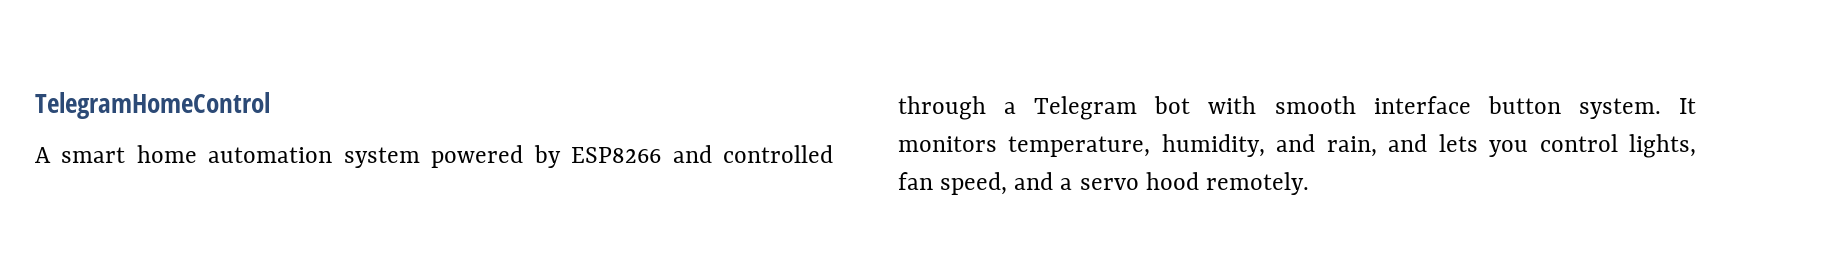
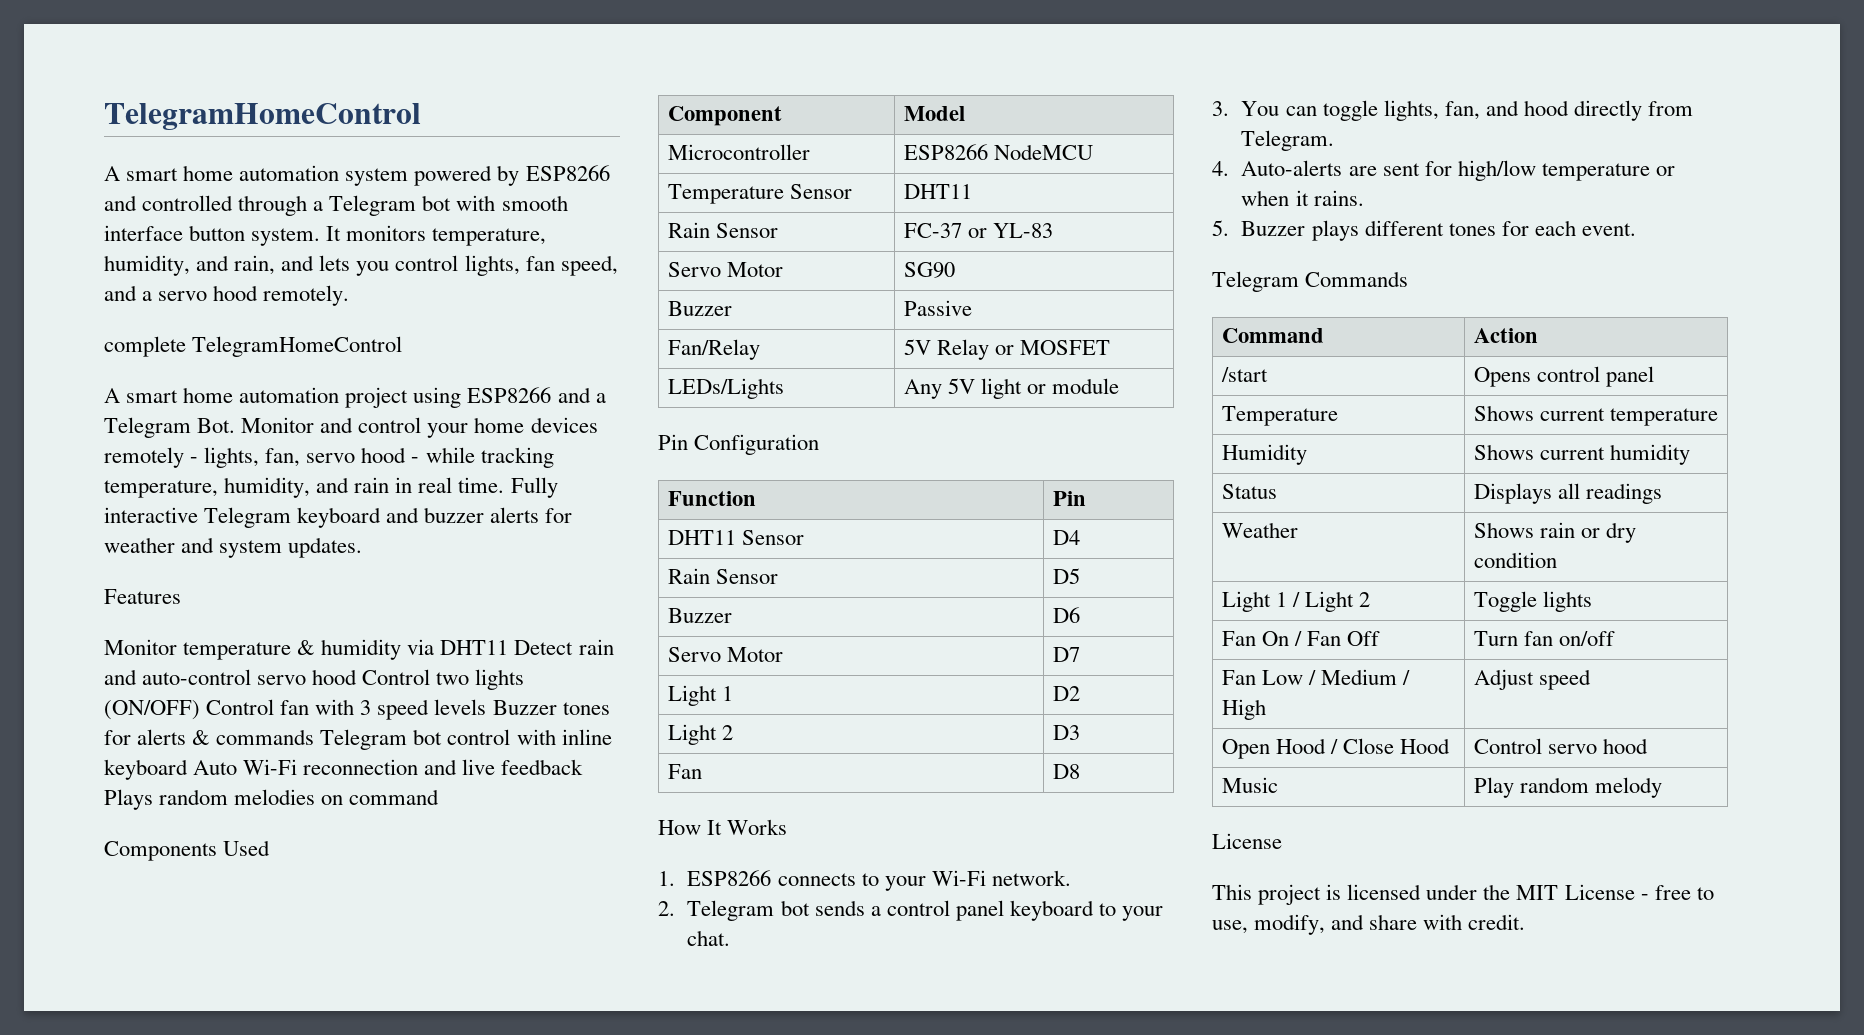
(1309, 183) none -> [104,336,403,357] [104,387,606,408] [104,417,598,438] [104,447,554,468] [104,477,558,498] [104,507,573,528] [104,537,363,558] [104,589,181,604] [104,639,614,660] [104,669,525,690] [104,699,610,720] [104,729,612,750] [104,759,584,780] [104,789,440,810] [104,840,271,861] [667,106,782,126] [903,106,965,121] [667,144,810,160] [903,144,1093,160] [667,184,852,204] [903,184,972,199] [667,222,778,238] [903,223,1053,238] [667,262,783,277] [903,262,955,278] [667,301,732,316] [903,300,972,316] [667,339,760,360] [903,339,1110,360] [667,378,784,399] [903,378,1119,399] [658,434,820,455] [667,491,756,506] [1052,491,1086,506] [667,530,804,545] [1052,530,1080,545] [667,568,778,584] [1052,568,1080,584] [667,608,732,623] [1052,607,1080,623] [667,647,783,662] [1052,647,1080,662] [667,685,733,706] [1052,686,1080,701] [667,724,733,745] [1052,725,1080,740] [667,764,702,779] [1052,764,1080,779] [658,819,788,835] [658,870,1071,891] [658,900,1164,921] [687,930,731,946] [1212,100,1694,121] [1241,130,1335,151] [1212,160,1675,181] [1241,190,1364,206] [1212,220,1636,241] [1212,271,1409,292] [1221,328,1324,343] [1473,328,1538,343] [1220,367,1268,382] [1473,366,1654,387] [1221,406,1338,426] [1473,405,1718,426] [1221,444,1307,465] [1473,444,1690,465] [1221,484,1277,499] [1473,483,1662,504] [1221,522,1298,538] [1473,522,1636,543] [1473,552,1557,568] [1221,591,1370,612] [1473,591,1592,612] [1221,631,1380,646] [1473,631,1615,646] [1221,669,1410,685] [1221,699,1266,720] [1473,669,1591,690] [1221,738,1450,759] [1473,738,1648,754] [1221,777,1278,793] [1473,777,1662,798] [1212,833,1282,849] [1212,884,1714,905] [1212,914,1526,935] // complete TelegramHomeControl // A smart home automation project using ESP8266 and a Telegram Bot. Monitor and control your home devices remotely - lights, fan, servo hood - while tracking temperature, humidity, and rain in real time. Fully interactive Telegram keyboard and buzzer alerts for weather and system updates. // Features // Monitor temperature & humidity via DHT11 Detect rain and auto-control servo hood Control two lights (ON/OFF) Control fan with 3 speed levels Buzzer tones for alerts & commands Telegram bot control with inline keyboard Auto Wi-Fi reconnection and live feedback Plays random melodies on command // Components Used // Component | Model // Microcontroller | ESP8266 NodeMCU // Temperature Sensor | DHT11 // Rain Sensor | FC-37 or YL-83 // Servo Motor | SG90 // Buzzer | Passive // Fan/Relay | 5V Relay or MOSFET // LEDs/Lights | Any 5V light or module // Pin Configuration // Function | Pin // DHT11 Sensor | D4 // Rain Sensor | D5 // Buzzer | D6 // Servo Motor | D7 // Light 1 | D2 // Light 2 | D3 // Fan | D8 // How It Works // 1. ESP8266 connects to your Wi-Fi network. // 2. Telegram bot sends a control panel keyboard to your chat. // 3. You can toggle lights, fan, and hood directly from Telegram. // 4. Auto-alerts are sent for high/low temperature or when it rains. // 5. Buzzer plays different tones for each event. // Telegram Commands // Command | Action // /start | Opens control panel // Temperature | Shows current temperature // Humidity | Shows current humidity // Status | Displays all readings // Weather | Shows rain or dry condition // Light 1 / Light 2 | Toggle lights // Fan On / Fan Off | Turn fan on/off // Fan Low / Medium / High | Adjust speed // Open Hood / Close Hood | Control servo hood // Music | Play random melody // License // This project is licensed under the MIT License - free to use, modify, and share with credit.

